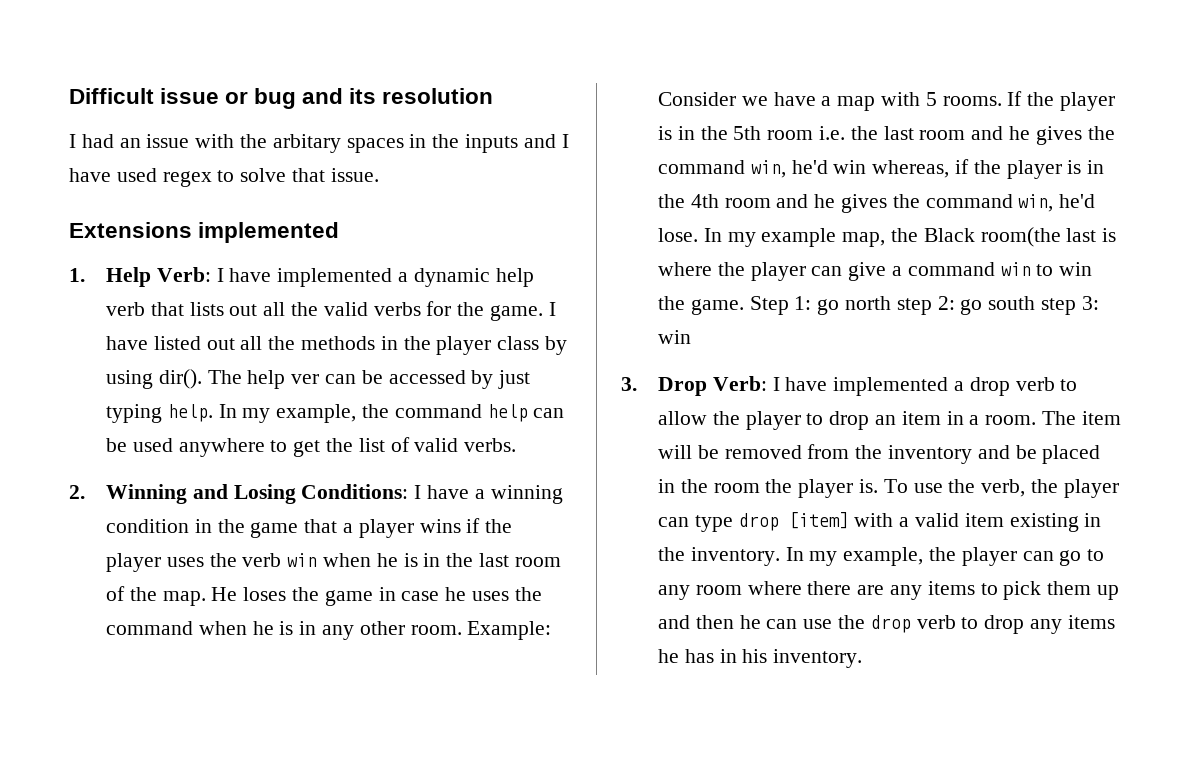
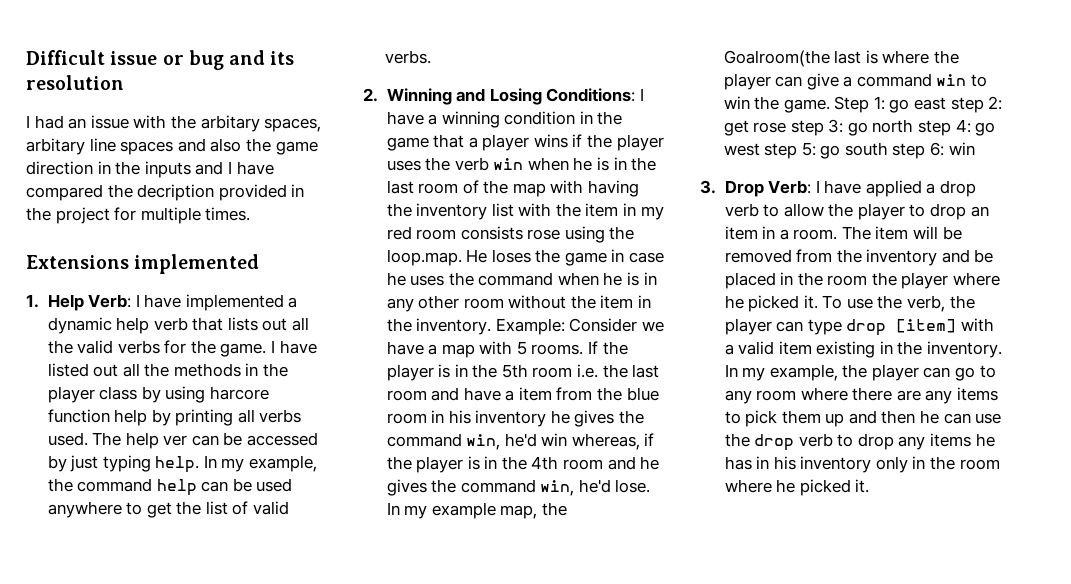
[346,138,404,153] spaces -> [264,118,322,132] [26,138,318,155] [26,161,93,175] spaces, arbitary line spaces and also the game direction
[116,168,379,187] used regex to solve that issue. -> [26,184,305,201] [26,207,251,224] compared the decription provided in the project for multiple times.
[158,369,202,389] dir(). -> [209,386,269,400] [47,409,302,426] [47,432,88,446] harcore function help by printing all verbs used.
[162,591,206,606] map. -> [512,180,640,197] [386,203,664,220] [386,226,635,243] [386,249,462,266] map with having the inventory list with the item in my red room consists rose using the loop.map.
[410,625,462,635] room. -> [463,295,652,309] [386,318,492,335] room without the item in the inventory.
(1004, 133) none -> [463,387,659,401] [386,410,547,427] have a item from the blue room in his inventory
[923,227,1061,247] Black room(the -> [723,50,830,67] Goalroom(the
[845,296,955,315] north step 2: -> [914,96,1003,113] [723,119,996,136] [723,142,816,159] east step 2: get rose step 3: go north step 4: go west step 5:
[1081,296,1099,310] 3: -> [930,142,945,156] 6:
[833,377,949,396] implemented -> [865,180,922,197] applied
[859,479,879,493] is. -> [953,272,1001,286] [724,295,818,312] where he picked it.
[773,649,863,668] inventory. -> [800,456,1000,473] [724,479,870,496] inventory only in the room where he picked it.

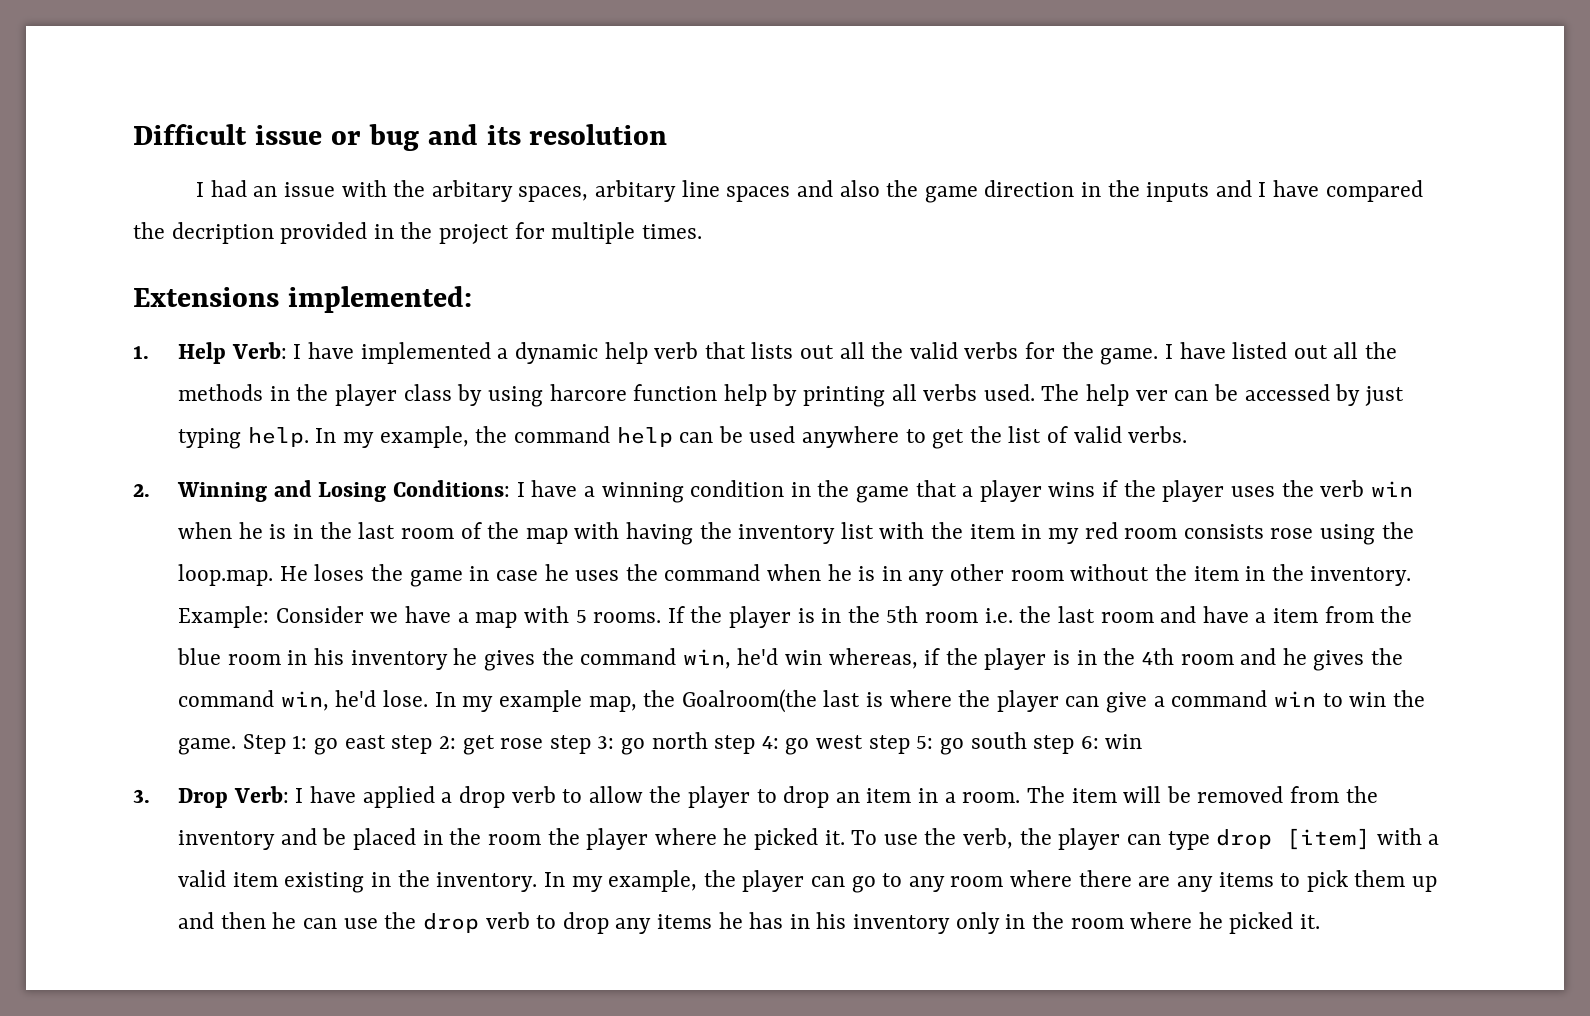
[134,254,260,274] implemented -> [287,286,472,313] implemented:

